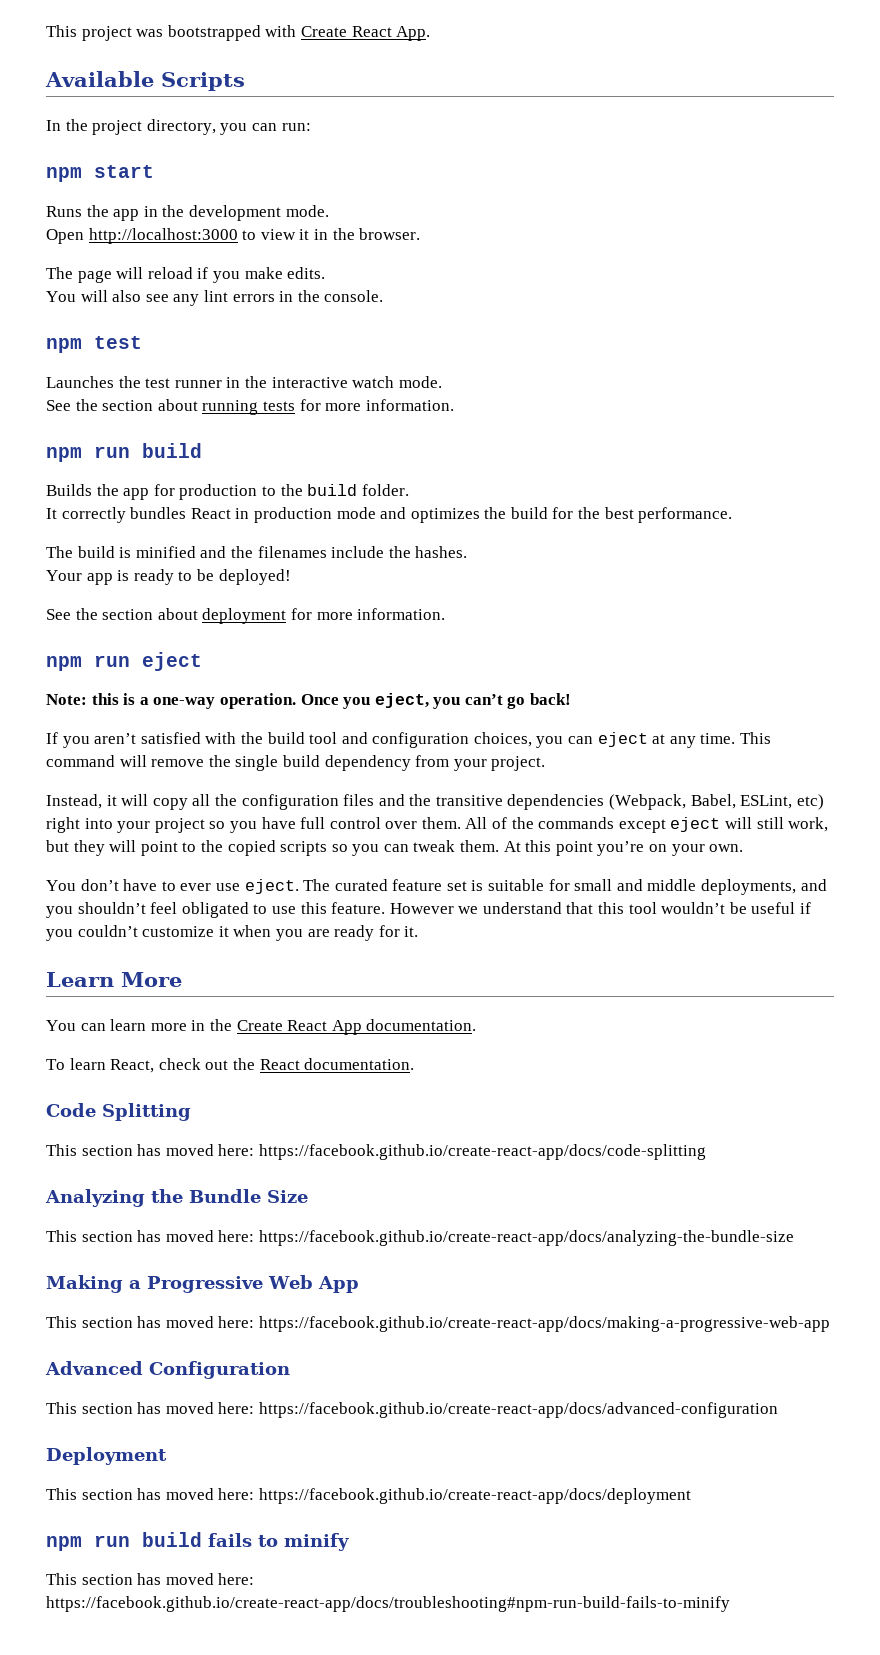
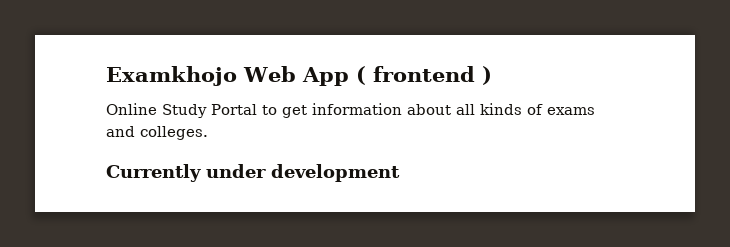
[46,25,431,41] [45,71,245,91] [46,119,311,135] [46,165,154,182] [46,205,329,221] [46,228,421,244] [46,267,326,283] [46,290,384,306] [46,336,142,353] [46,376,442,388] [46,399,454,415] [46,443,202,462] [46,484,409,500] [46,507,733,523] [46,546,468,558] [46,569,291,585] [46,608,446,624] [46,652,202,671] [46,693,572,709] [46,732,772,748] [46,755,546,771] [46,794,824,810] [46,817,829,833] [46,840,744,856] [46,879,827,895] [46,902,812,918] [46,925,419,941] [46,972,182,987] [46,1019,477,1035] [46,1058,415,1073] [46,1103,191,1121] [46,1144,706,1160] [45,1189,308,1207] [46,1230,794,1246] [46,1275,359,1293] [46,1316,830,1332] [45,1361,290,1379] [46,1402,778,1418] [46,1447,167,1465] [46,1488,691,1504] [46,1532,349,1551] [46,1573,255,1585] [46,1596,730,1612] This project was bootstrapped with Create React App. // Available Scripts // In the project directory, you can run: // npm start // Runs the app in the development mode. // Open http://localhost:3000 to view it in the browser. // The page will reload if you make edits. // You will also see any lint errors in the console. // npm test // Launches the test runner in the interactive watch mode. // See the section about running tests for more information. // npm run build // Builds the app for production to the build folder. // It correctly bundles React in production mode and optimizes the build for the best performance. // The build is minified and the filenames include the hashes. // Your app is ready to be deployed! // See the section about deployment for more information. // npm run eject // Note: this is a one-way operation. Once you eject, you can’t go back! // If you aren’t satisfied with the build tool and configuration choices, you can eject at any time. This command will remove the single build dependency from your project. // Instead, it will copy all the configuration files and the transitive dependencies (Webpack, Babel, ESLint, etc) right into your project so you have full control over them. All of the commands except eject will still work, but they will point to the copied scripts so you can tweak them. At this point you’re on your own. // You don’t have to ever use eject. The curated feature set is suitable for small and middle deployments, and you shouldn’t feel obligated to use this feature. However we understand that this tool wouldn’t be useful if you couldn’t customize it when you are ready for it. // Learn More // You can learn more in the Create React App documentation. // To learn React, check out the React documentation. // Code Splitting // This section has moved here: https://facebook.github.io/create-react-app/docs/code-splitting // Analyzing the Bundle Size // This section has moved here: https://facebook.github.io/create-react-app/docs/analyzing-the-bundle-size // Making a Progressive Web App // This section has moved here: https://facebook.github.io/create-react-app/docs/making-a-progressive-web-app // Advanced Configuration // This section has moved here: https://facebook.github.io/create-react-app/docs/advanced-configuration // Deployment // This section has moved here: https://facebook.github.io/create-react-app/docs/deployment // npm run build fails to minify // This section has moved here: https://facebook.github.io/create-react-app/docs/troubleshooting#npm-run-build-fails-to-minify -> [106,66,492,86] [106,103,595,118] [106,126,208,140] [106,164,400,182] Examkhojo Web App ( frontend ) // Online Study Portal to get information about all kinds of exams and colleges. // Currently under development

